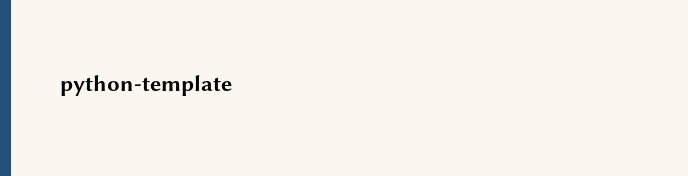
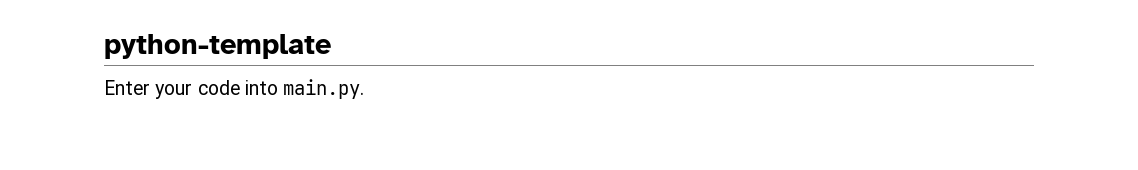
(232, 85) none -> [104,79,365,99] // Enter your code into main.py.

